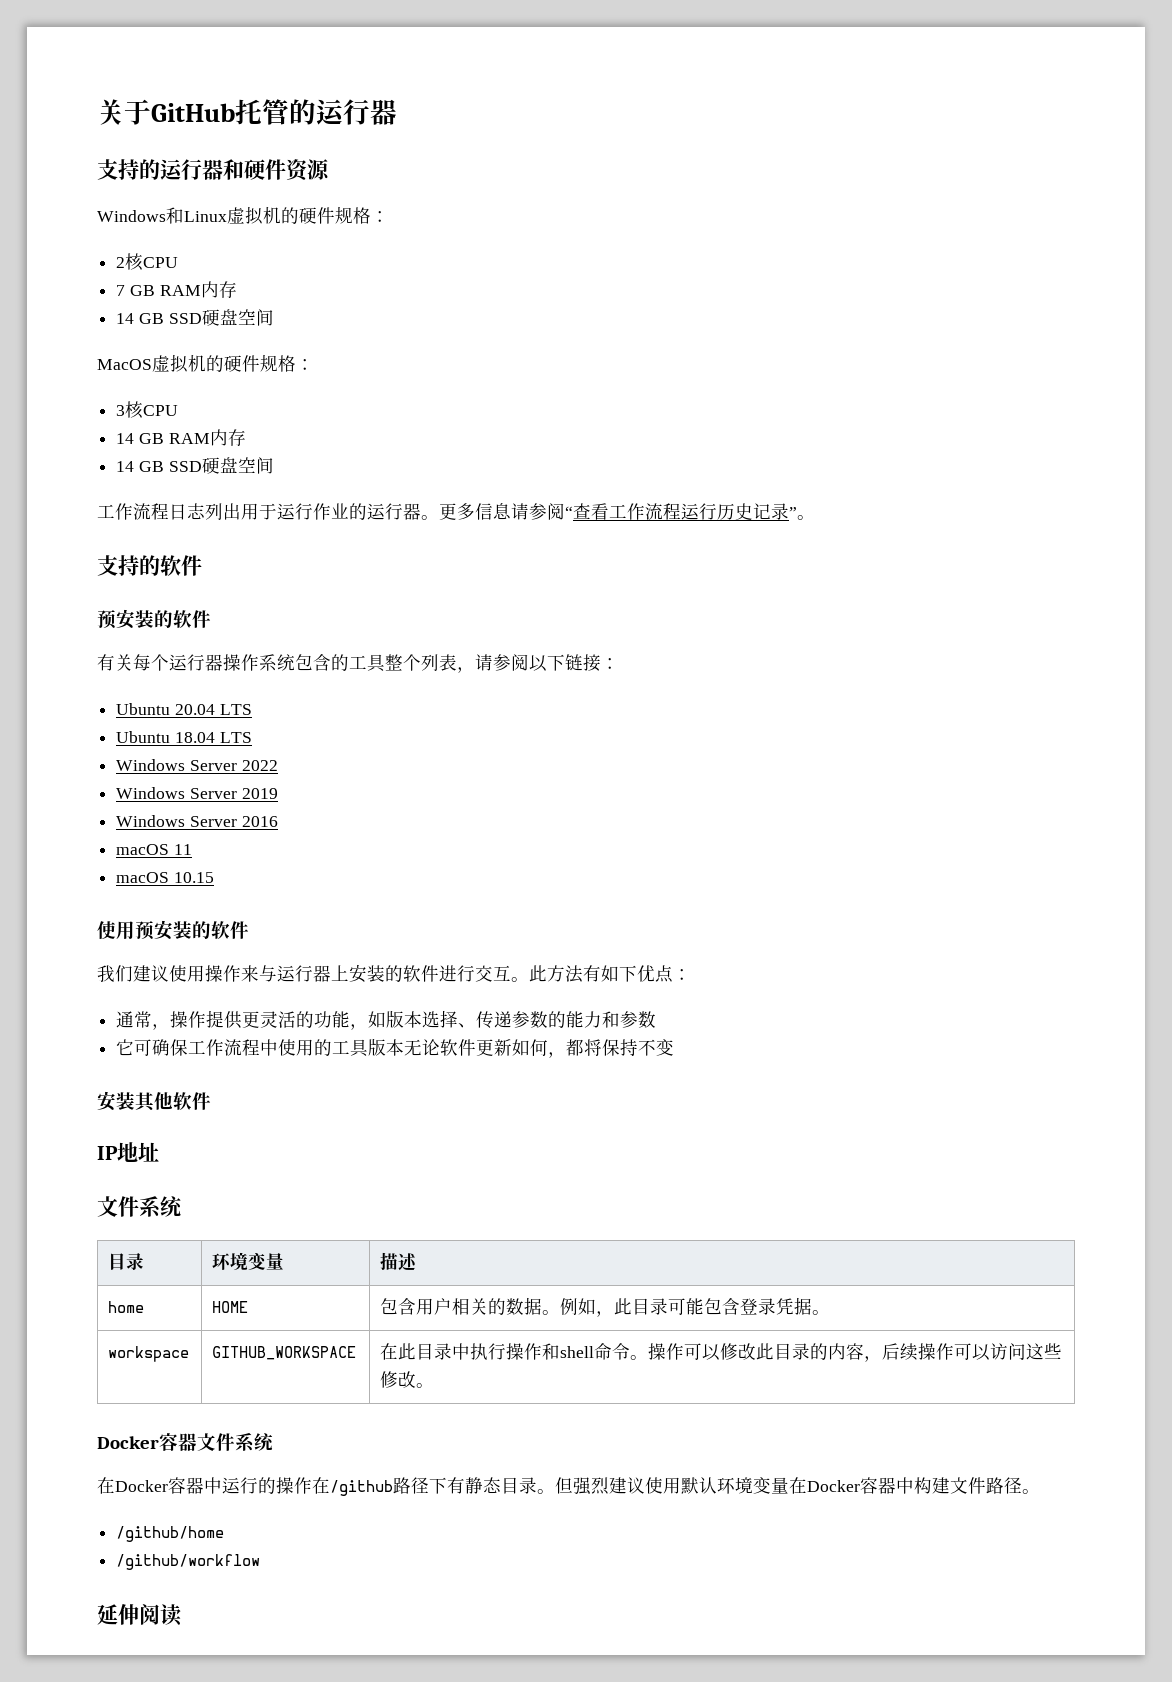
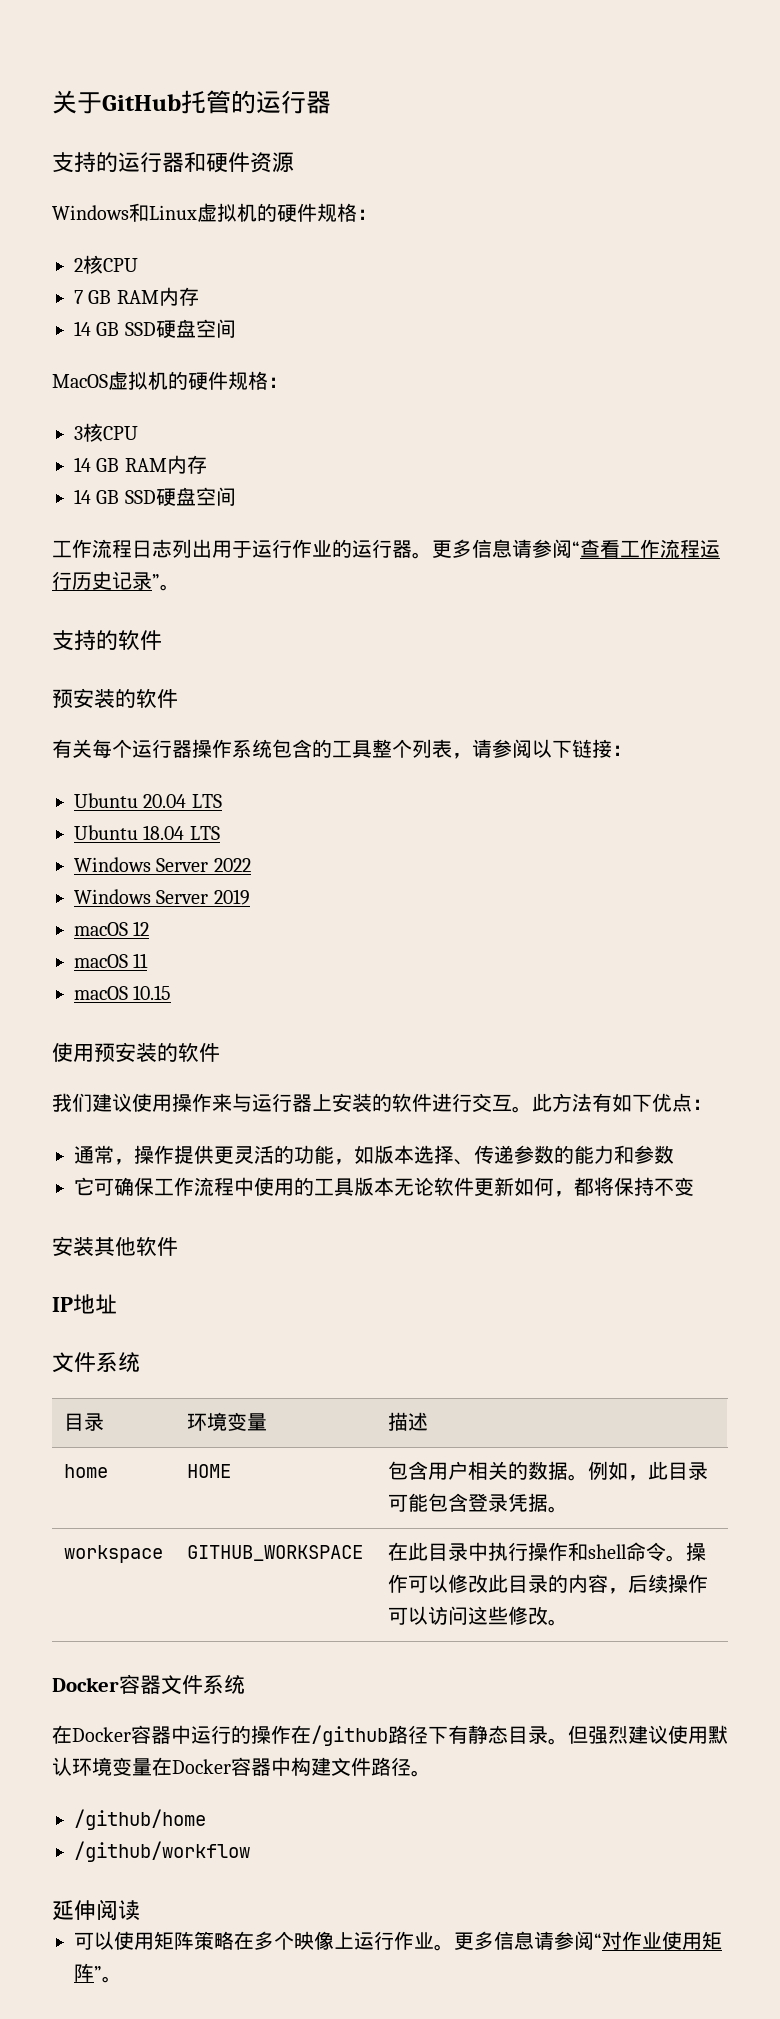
[116,815,278,827] Windows Server 2016 -> [74,921,150,936] macOS 12
(182, 1615) none -> [74,1931,722,1951] [74,1963,122,1983] // 可以使用矩阵策略在多个映像上运行作业。更多信息请参阅“对作业使用矩阵”。

